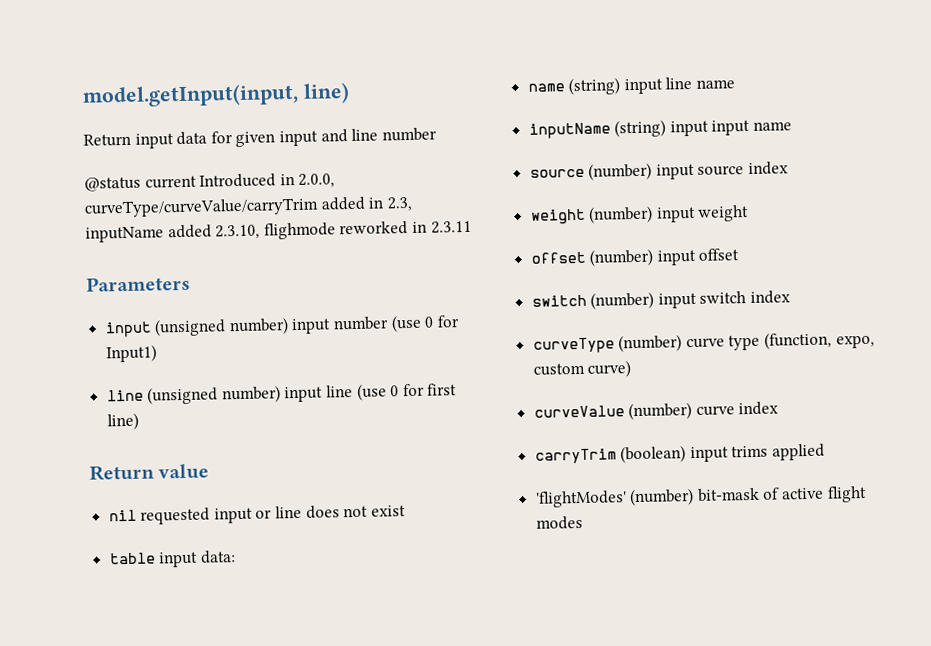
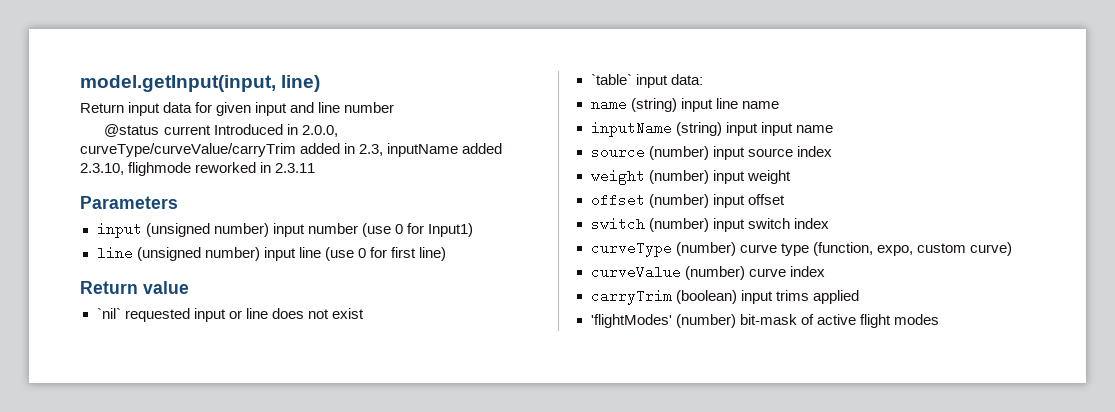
[108,509,137,522] nil -> [96,308,121,319] `nil`
[109,552,156,565] table -> [590,74,632,85] `table`

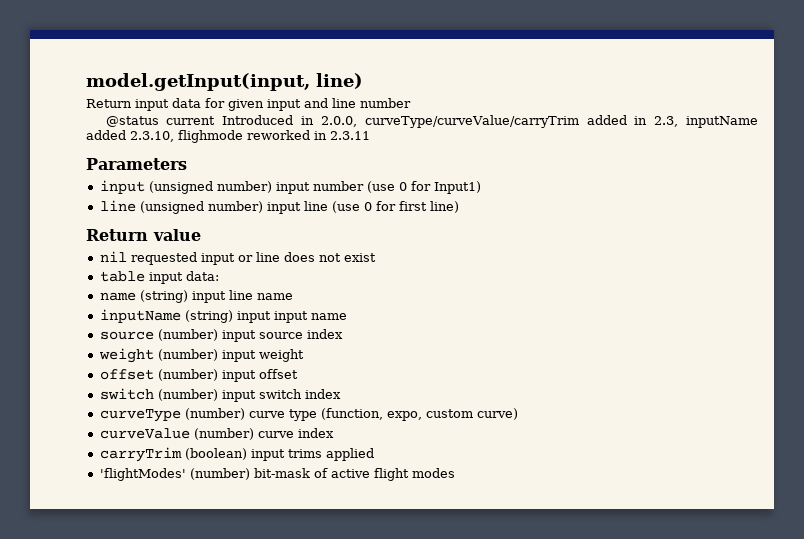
[96,308,121,319] `nil` -> [99,251,127,262] nil
[590,74,632,85] `table` -> [99,271,145,282] table

